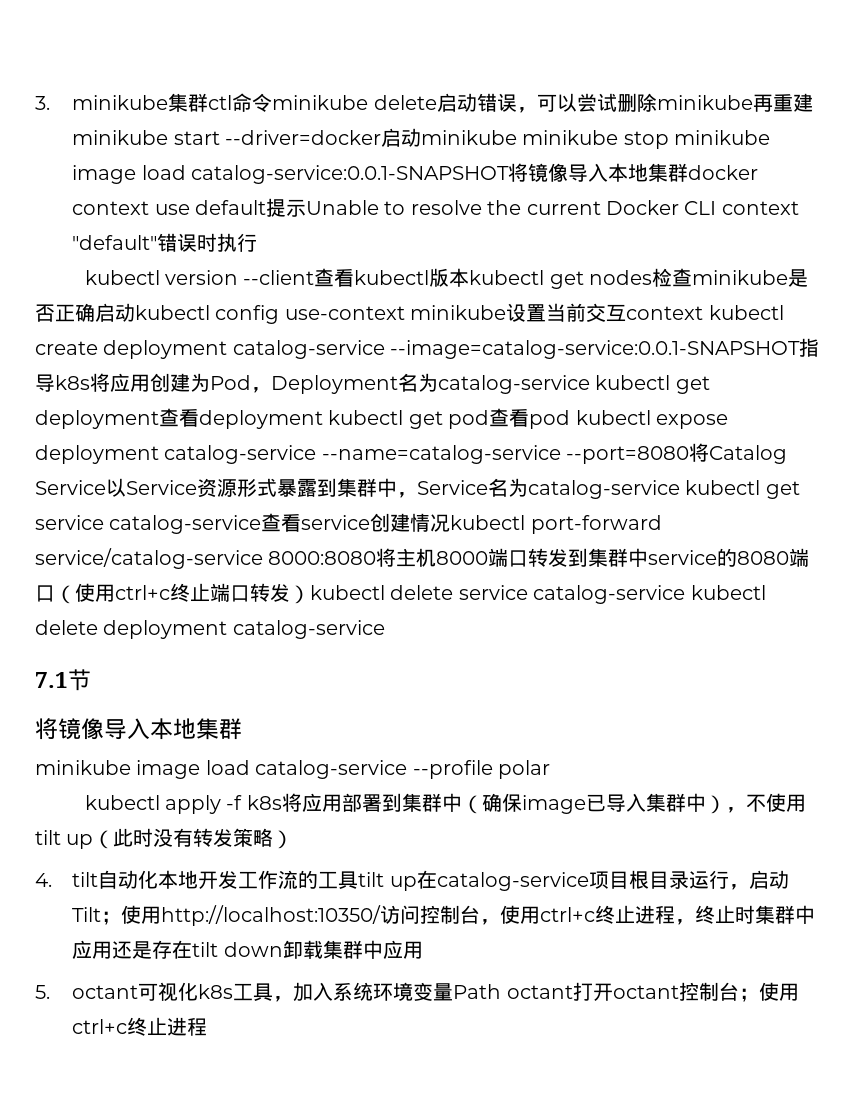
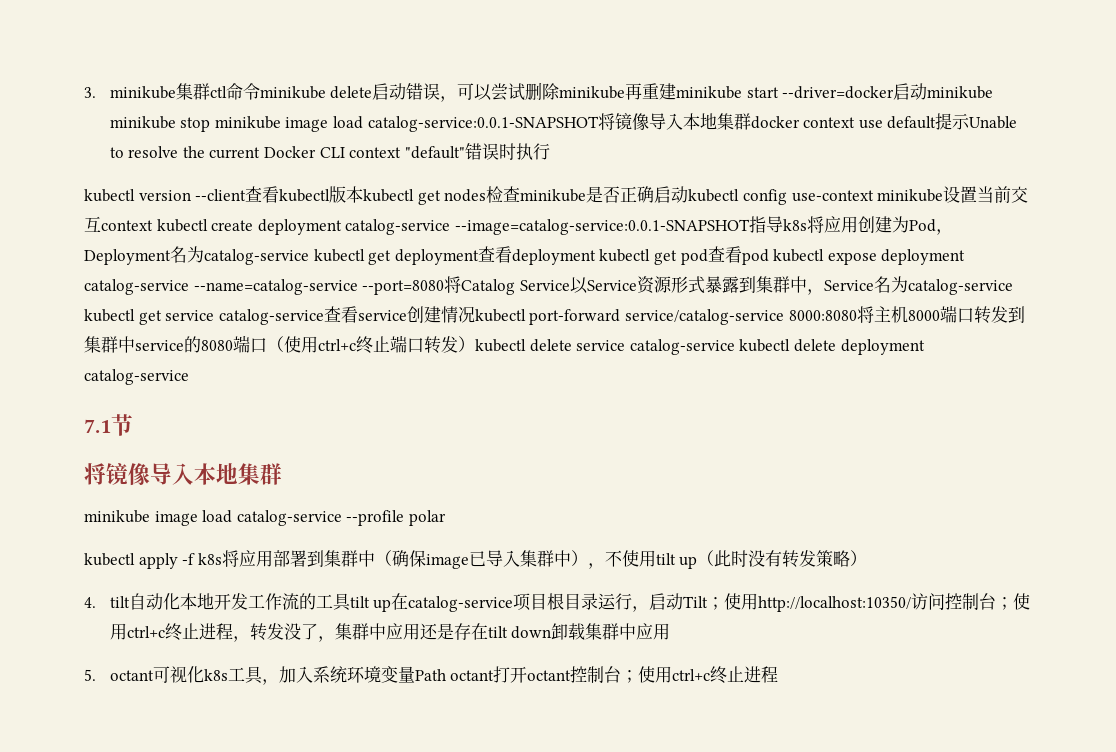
[480,919,501,925] ， -> [996,597,1014,610] ；
[695,905,756,924] 终止时 -> [249,623,335,642] 转发没了，

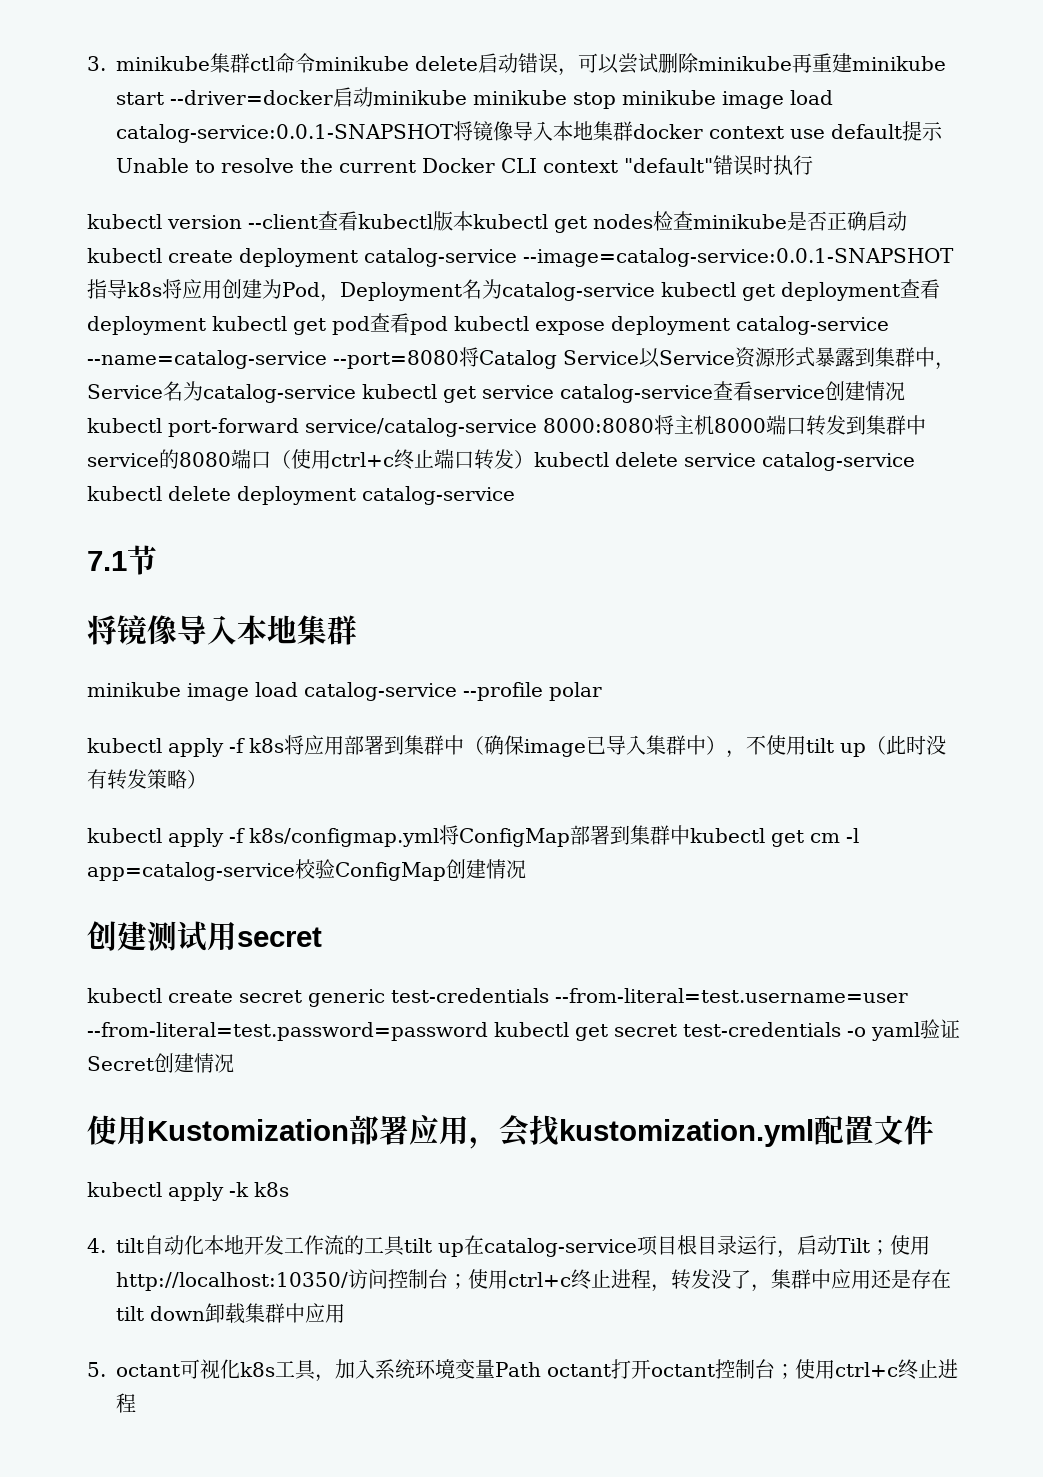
[742,186,1029,205] [84,216,208,232] config use-context minikube设置当前交互context kubectl -> (162, 255) none
(868, 558) none -> [87,825,859,847] [87,859,526,881] [87,921,322,952] [87,988,908,1007] [87,1019,960,1041] [87,1053,234,1073] [87,1115,934,1149] [87,1182,289,1201] // kubectl apply -f k8s/configmap.yml将ConfigMap部署到集群中kubectl get cm -l app=catalog-service校验ConfigMap创建情况 // 创建测试用secret // kubectl create secret generic test-credentials --from-literal=test.username=user --from-literal=test.password=password kubectl get secret test-credentials -o yaml验证Secret创建情况 // 使用Kustomization部署应用，会找kustomization.yml配置文件 // kubectl apply -k k8s

